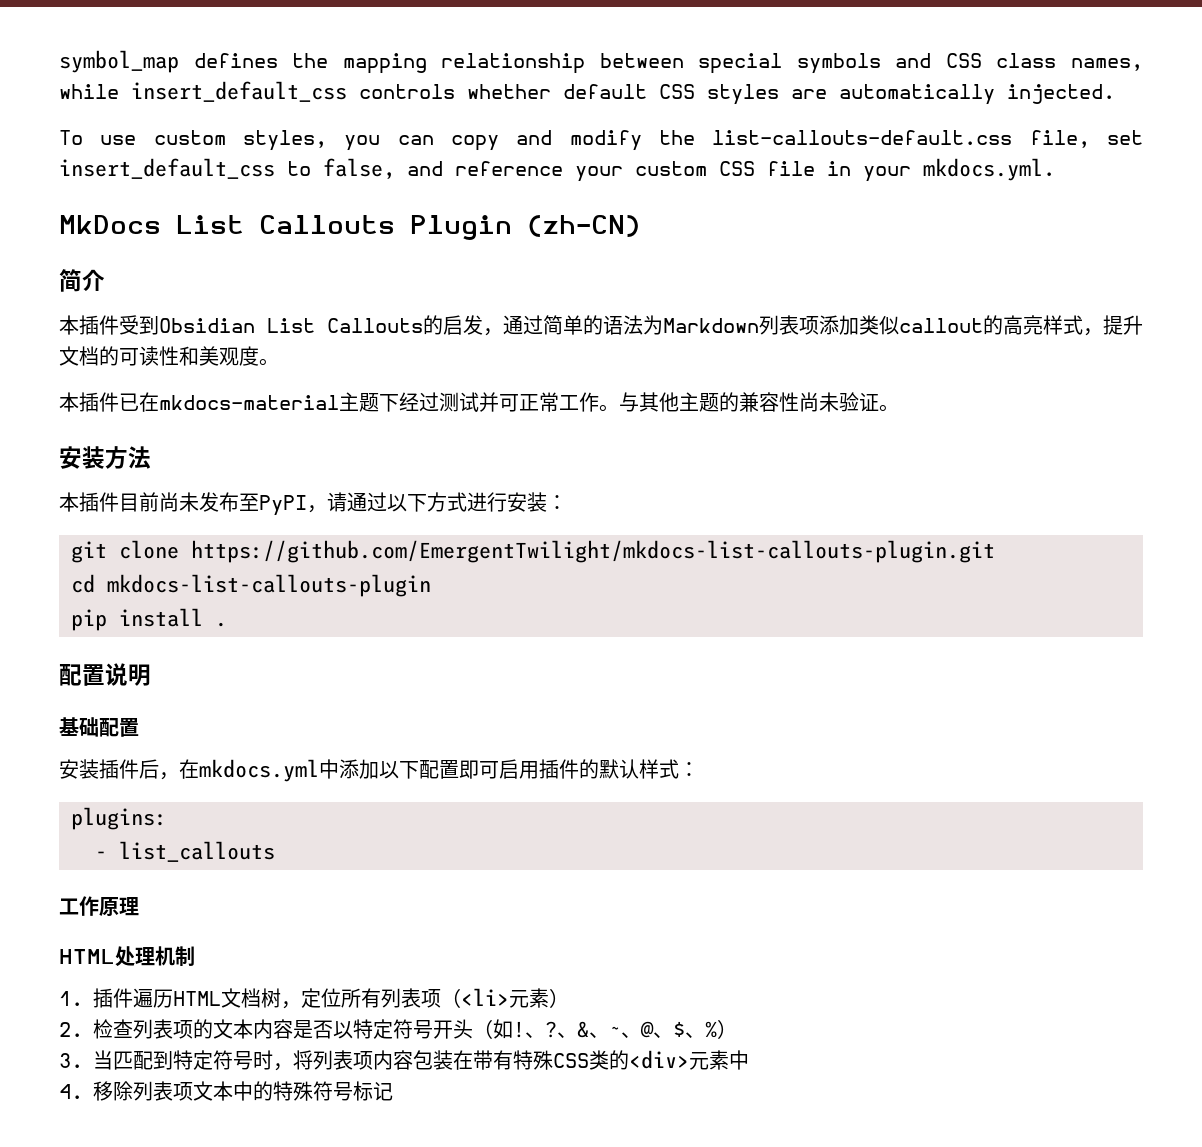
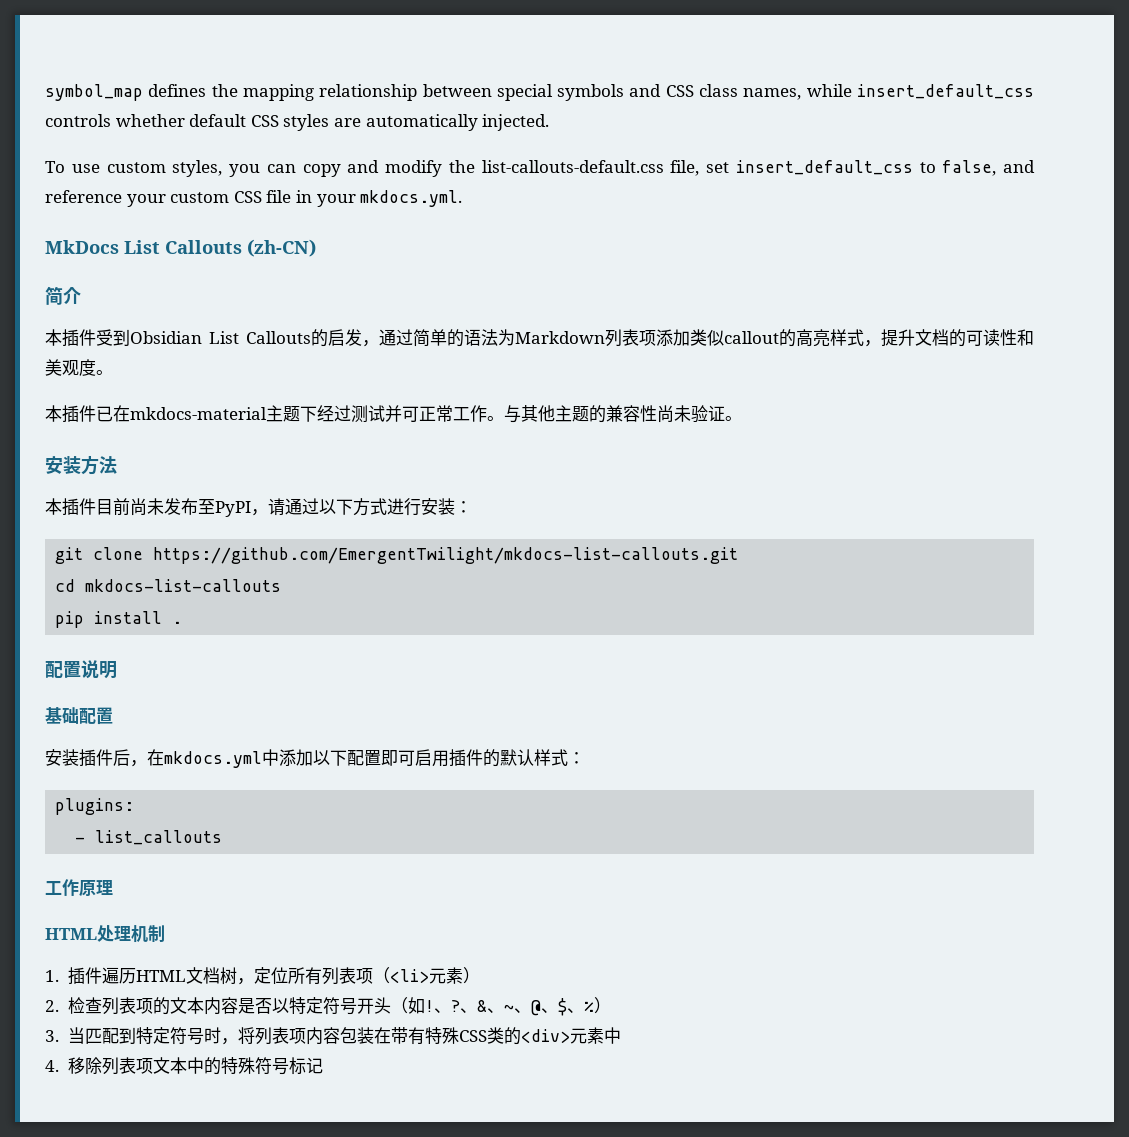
[410,215,512,240] Plugin -> (242, 247) none
[191,540,995,563] https://github.com/EmergentTwilight/mkdocs-list-callouts-plugin.git -> [153,547,739,564] https://github.com/EmergentTwilight/mkdocs-list-callouts.git
[107,574,431,597] mkdocs-list-callouts-plugin -> [85,579,282,592] mkdocs-list-callouts

